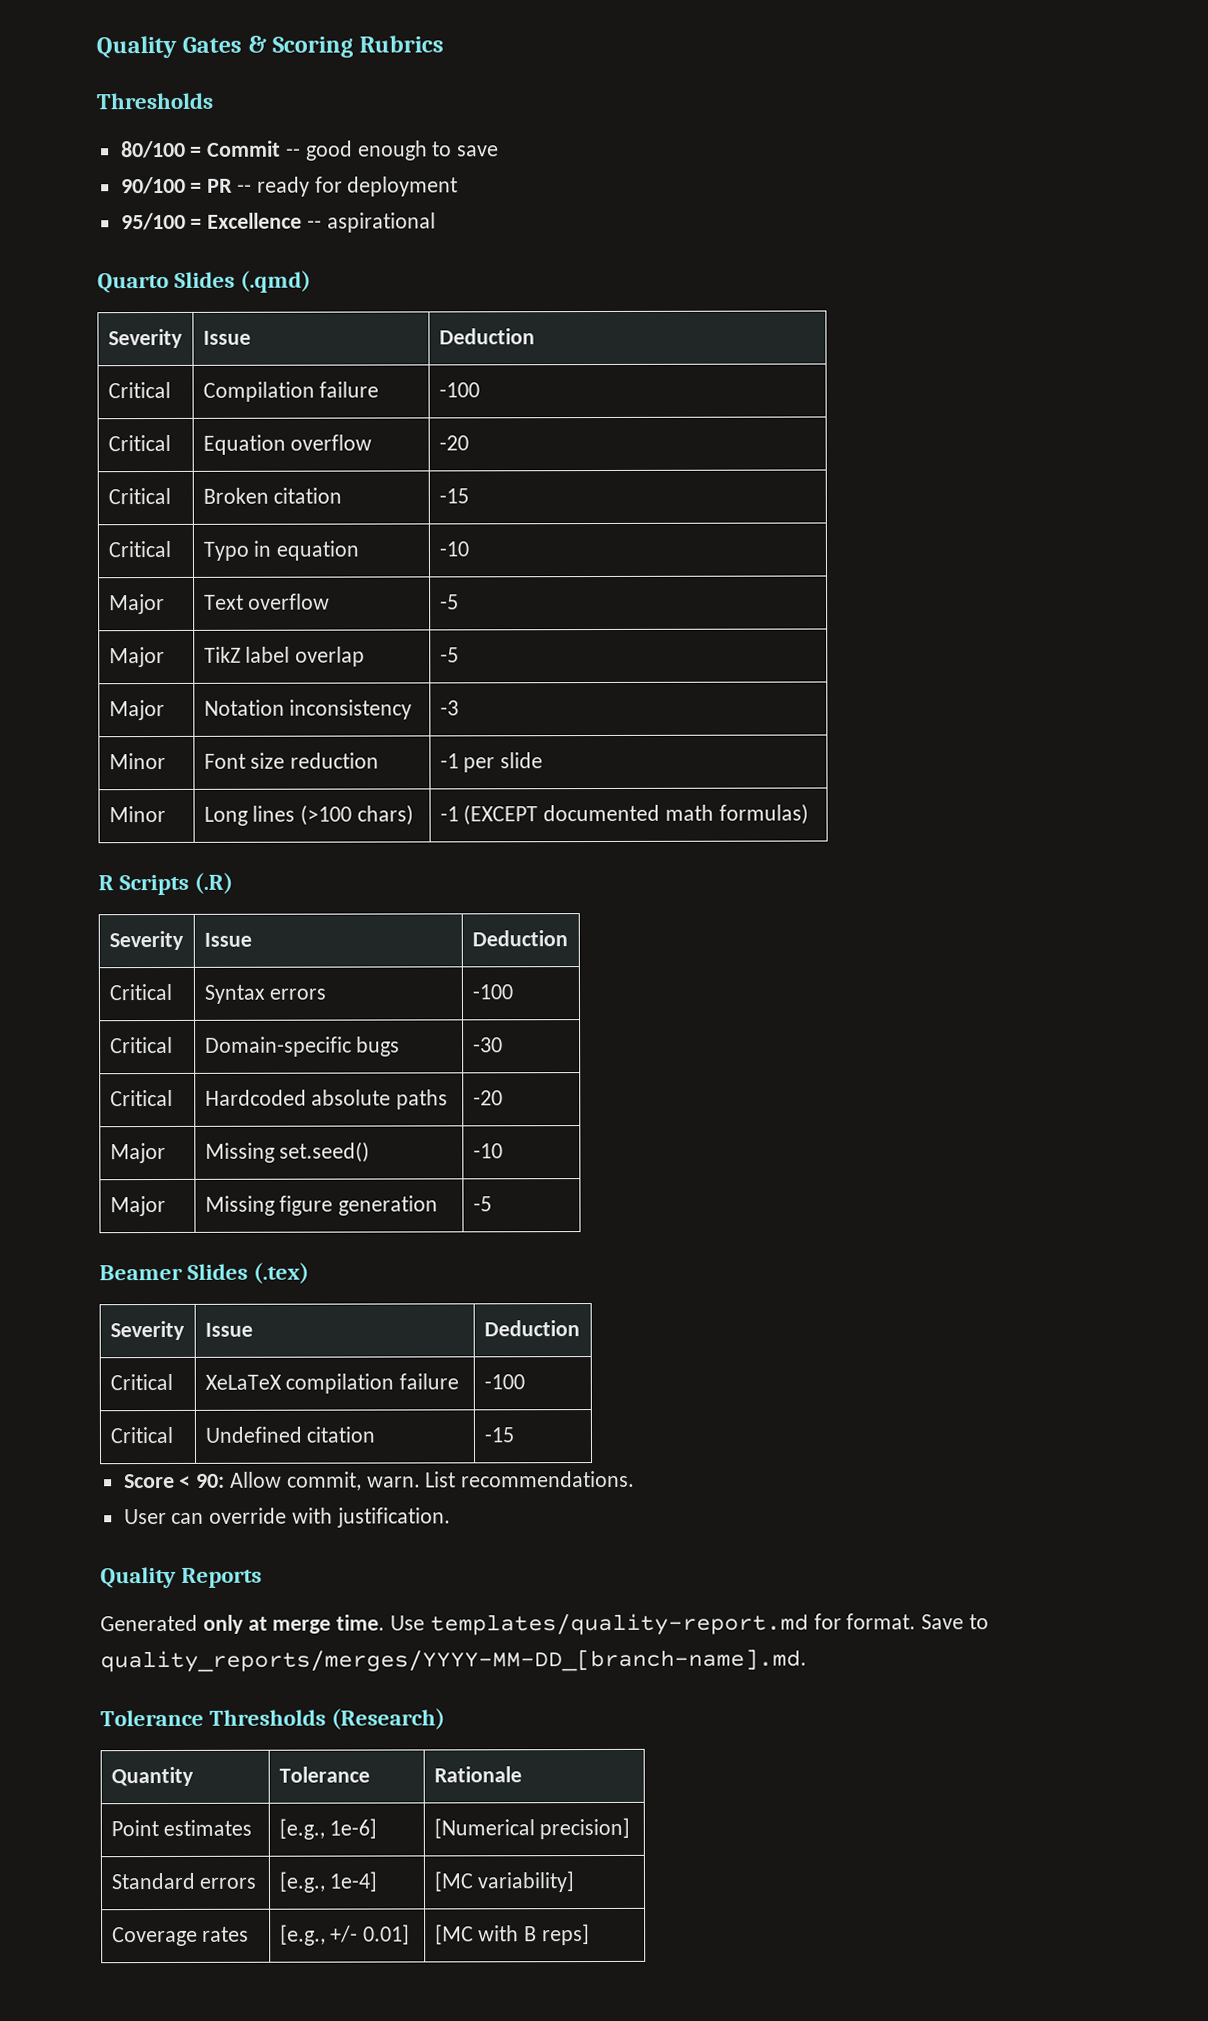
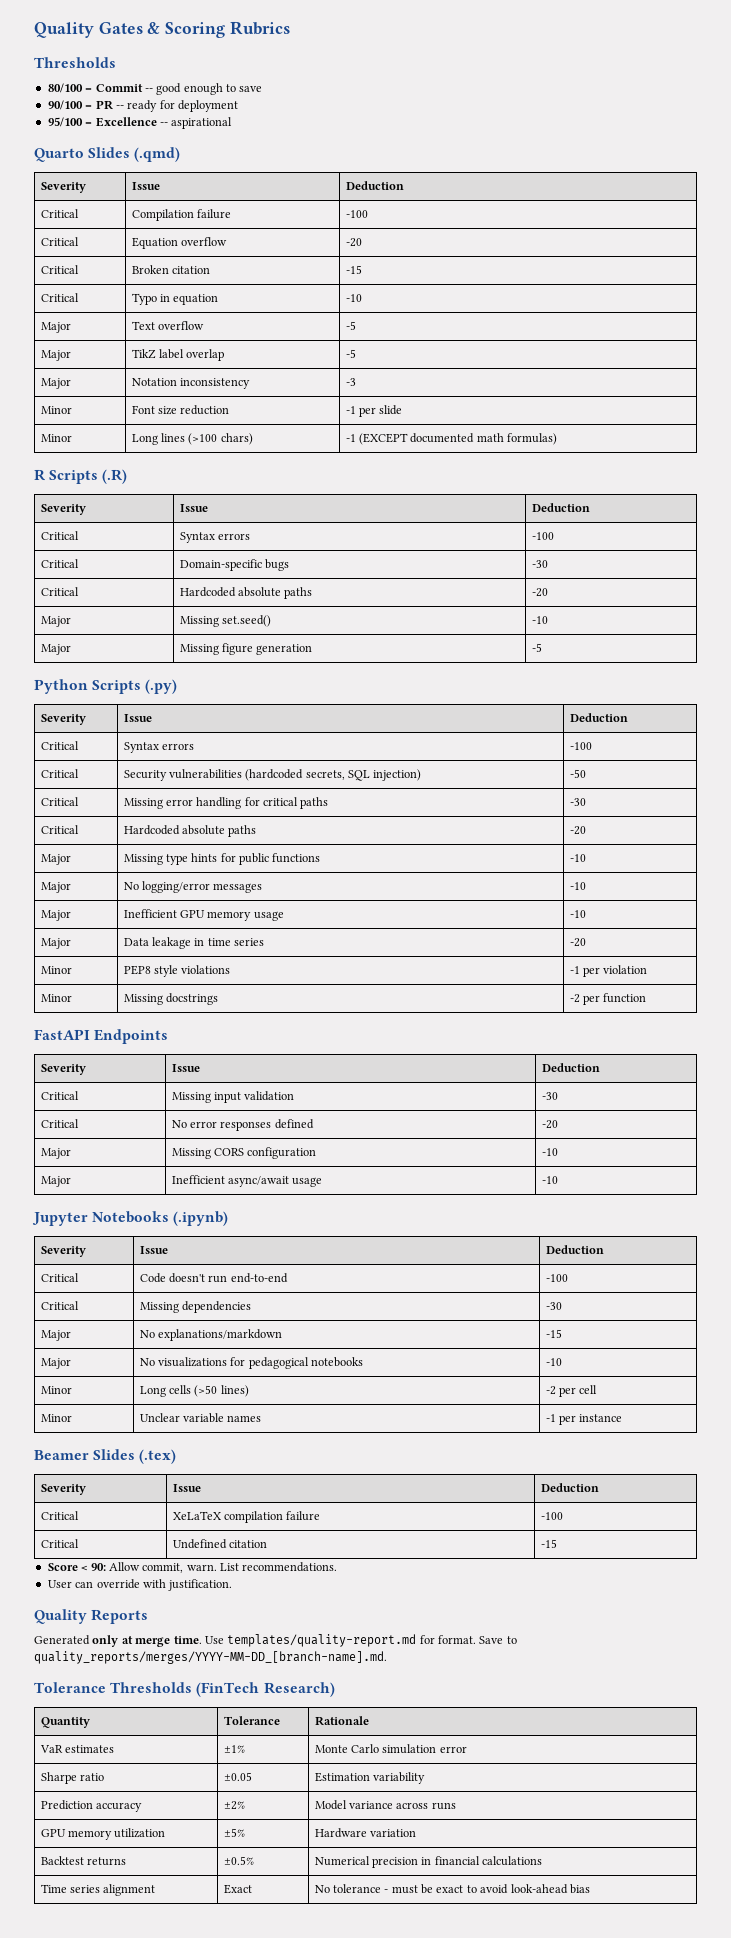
(492, 1204) none -> [34,679,178,694] [40,714,86,725] [123,714,152,722] [569,713,628,722] [40,741,79,750] [123,742,194,753] [569,742,592,750] [40,769,79,778] [123,769,422,781] [569,769,586,778] [40,797,79,806] [123,797,329,809] [569,798,586,806] [40,825,79,834] [123,825,257,837] [569,826,586,835] [40,854,71,865] [123,853,321,865] [569,854,586,862] [40,882,71,893] [123,881,263,893] [569,882,586,890] [40,910,71,921] [123,909,284,921] [569,910,586,918] [40,938,71,949] [123,937,265,949] [569,938,586,947] [40,966,72,974] [123,965,231,977] [569,965,648,977] [40,994,72,1002] [123,993,218,1005] [569,993,647,1005] [34,1029,169,1044] [40,1064,86,1075] [171,1064,200,1072] [541,1063,600,1072] [40,1091,79,1100] [171,1091,295,1103] [541,1092,558,1100] [40,1119,79,1128] [171,1119,314,1131] [541,1120,558,1129] [40,1148,71,1159] [171,1147,317,1159] [541,1148,558,1156] [40,1176,71,1187] [171,1175,323,1187] [541,1176,558,1184] [32,1211,229,1226] [40,1246,86,1257] [139,1246,168,1254] [545,1245,604,1254] [40,1273,79,1282] [139,1273,288,1283] [545,1274,568,1282] [40,1301,79,1310] [139,1301,251,1313] [545,1302,562,1310] [40,1330,71,1341] [139,1329,282,1341] [545,1329,562,1338] [40,1358,71,1369] [139,1357,364,1369] [545,1358,562,1366] [40,1386,72,1394] [139,1385,249,1397] [545,1385,598,1397] [40,1414,72,1422] [139,1413,262,1423] [545,1414,623,1425] // Python Scripts (.py) // Severity | Issue | Deduction // Critical | Syntax errors | -100 // Critical | Security vulnerabilities (hardcoded secrets, SQL injection) | -50 // Critical | Missing error handling for critical paths | -30 // Critical | Hardcoded absolute paths | -20 // Major | Missing type hints for public functions | -10 // Major | No logging/error messages | -10 // Major | Inefficient GPU memory usage | -10 // Major | Data leakage in time series | -20 // Minor | PEP8 style violations | -1 per violation // Minor | Missing docstrings | -2 per function // FastAPI Endpoints // Severity | Issue | Deduction // Critical | Missing input validation | -30 // Critical | No error responses defined | -20 // Major | Missing CORS configuration | -10 // Major | Inefficient async/await usage | -10 // Jupyter Notebooks (.ipynb) // Severity | Issue | Deduction // Critical | Code doesn't run end-to-end | -100 // Critical | Missing dependencies | -30 // Major | No explanations/markdown | -15 // Major | No visualizations for pedagogical notebooks | -10 // Minor | Long cells (>50 lines) | -2 per cell // Minor | Unclear variable names | -1 per instance
[331,1708,446,1730] (Research) -> [196,1682,335,1697] (FinTech Research)
[110,1820,159,1837] Point -> [39,1745,63,1753] VaR
[278,1818,378,1840] [433,1817,631,1840] [110,1872,257,1890] [278,1871,378,1893] [433,1871,576,1893] [111,1926,250,1947] [279,1924,411,1946] [434,1924,590,1946] [e.g., 1e-6] | [Numerical precision] // Standard errors | [e.g., 1e-4] | [MC variability] // Coverage rates | [e.g., +/- 0.01] | [MC with B reps] -> [223,1745,245,1753] [314,1744,467,1754] [40,1772,104,1784] [223,1772,252,1781] [314,1772,425,1784] [40,1800,142,1812] [223,1801,245,1810] [314,1800,456,1810] [40,1828,166,1840] [223,1828,245,1837] [314,1828,416,1838] [40,1856,126,1866] [223,1856,254,1865] [314,1856,543,1868] [40,1884,156,1896] [223,1884,252,1894] [314,1884,590,1894] ±1% | Monte Carlo simulation error // Sharpe ratio | ±0.05 | Estimation variability // Prediction accuracy | ±2% | Model variance across runs // GPU memory utilization | ±5% | Hardware variation // Backtest returns | ±0.5% | Numerical precision in financial calculations // Time series alignment | Exact | No tolerance - must be exact to avoid look-ahead bias

